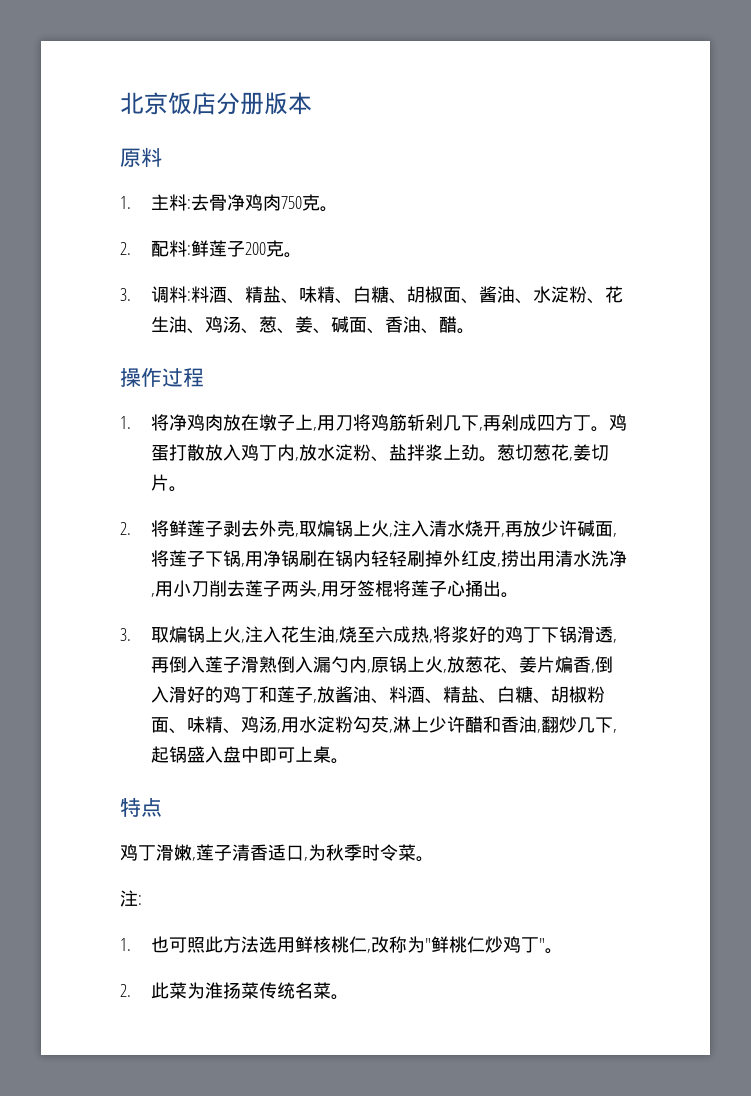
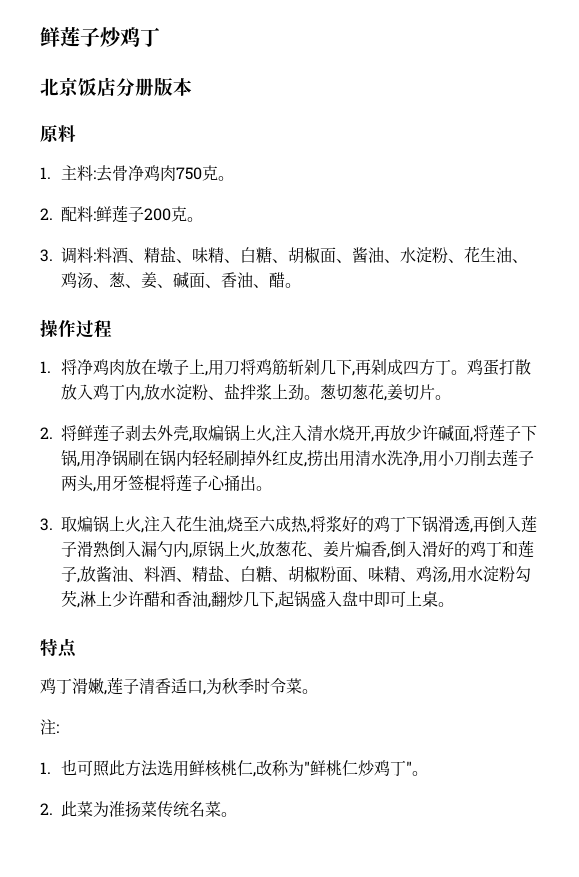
(120, 103) none -> [40,27,160,47] 鲜莲子炒鸡丁 //

